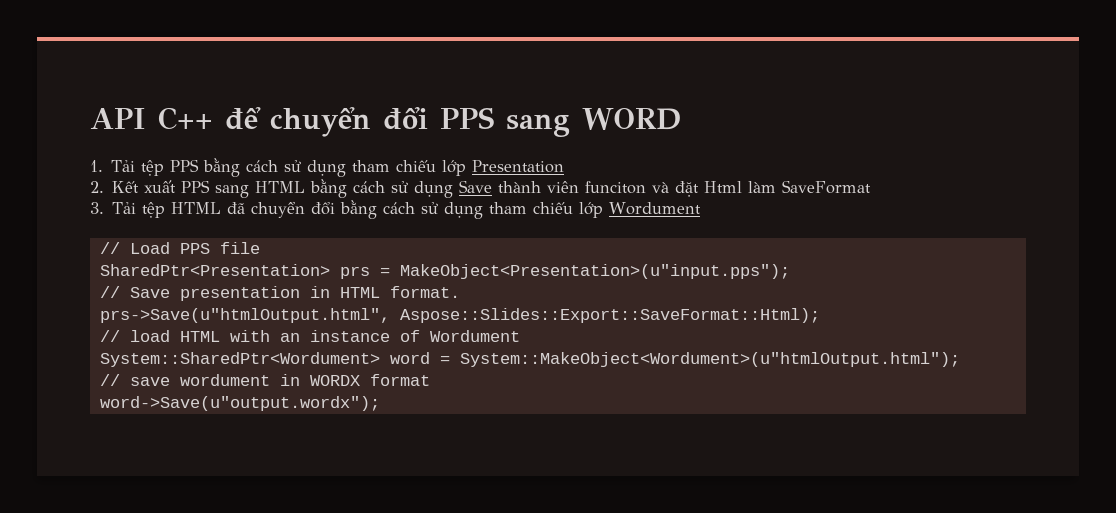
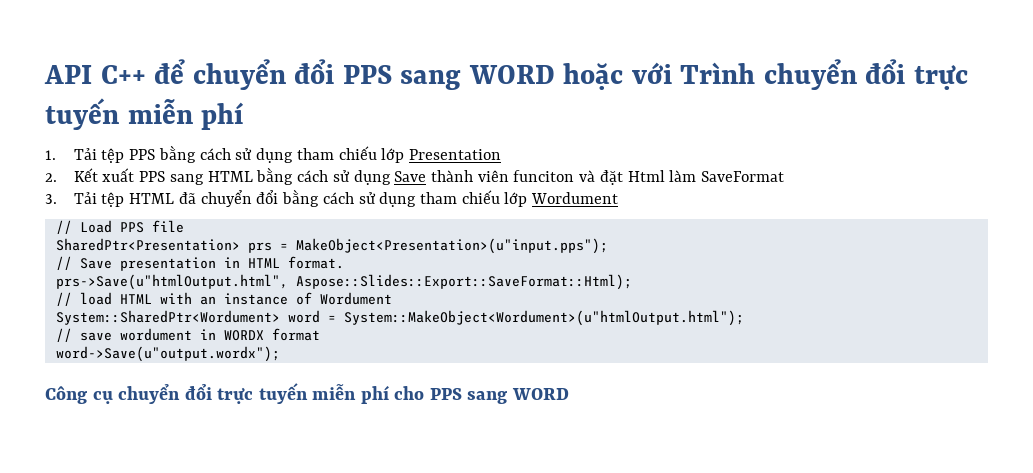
(682, 119) none -> [563,59,968,90] [45,98,245,130] hoặc với Trình chuyển đổi trực tuyến miễn phí
(380, 403) none -> [45,383,569,404] // Công cụ chuyển đổi trực tuyến miễn phí cho PPS sang WORD

